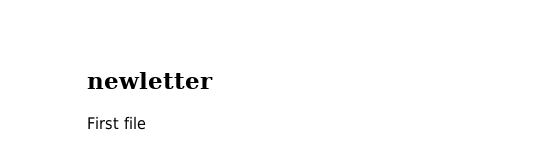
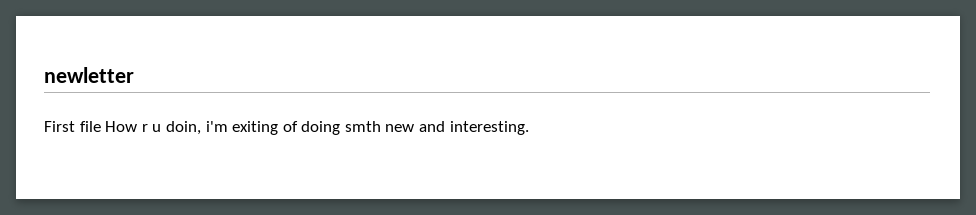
(146, 123) none -> [105,121,529,135] How r u doin, i'm exiting of doing smth new and interesting.

